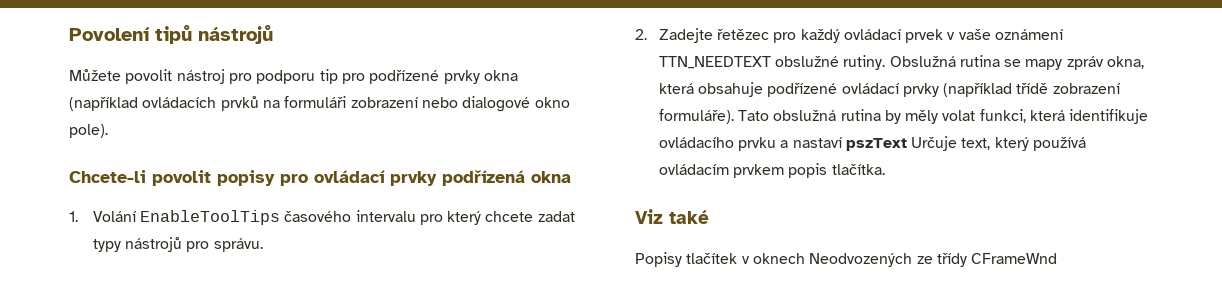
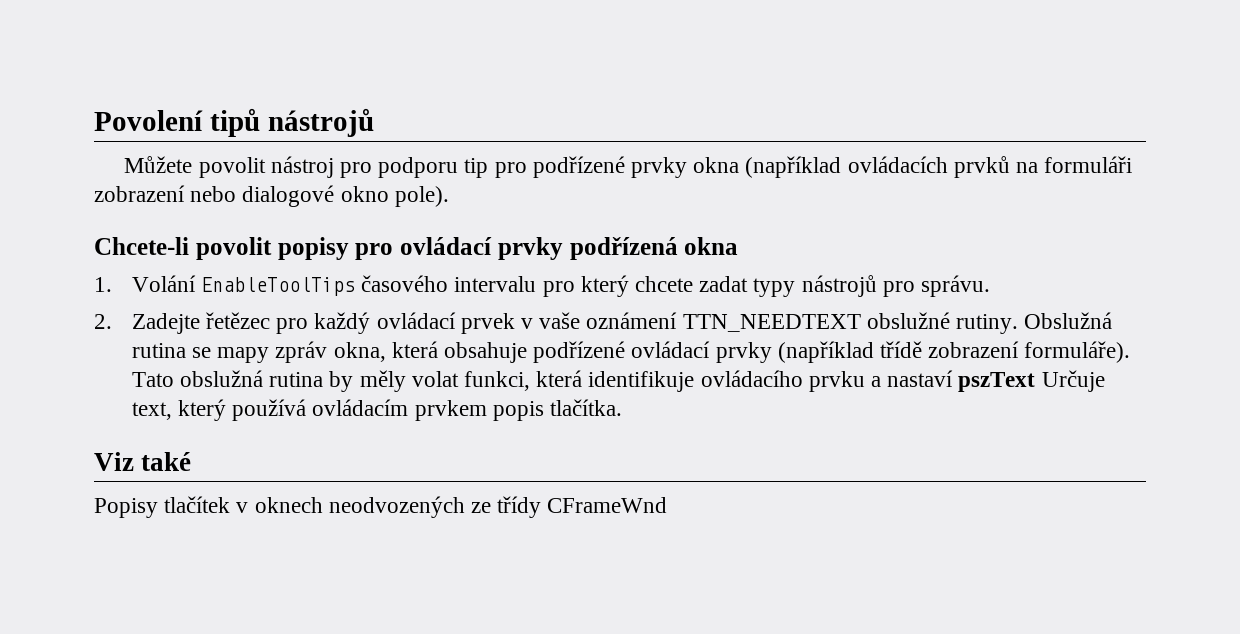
[809,253,913,267] Neodvozených -> [328,496,465,518] neodvozených

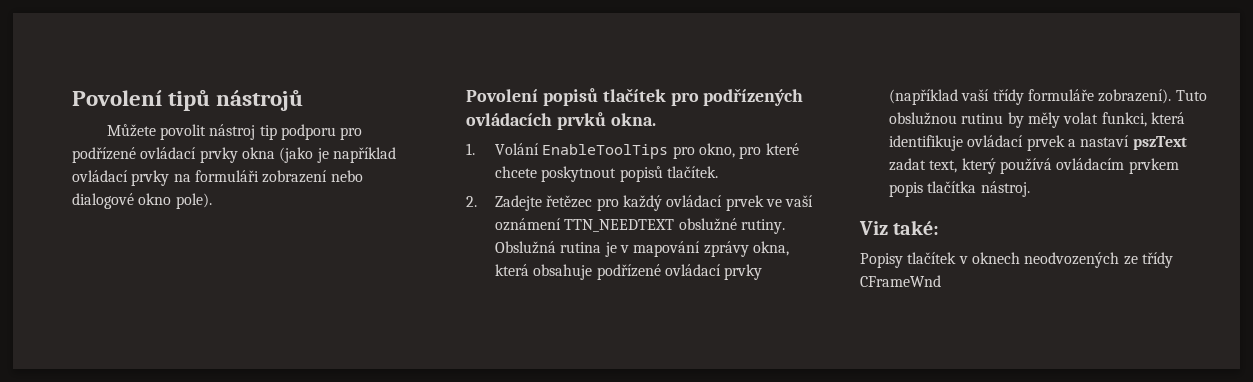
[339,157,489,178] pro podporu tip -> [259,124,336,140] tip podporu
(625, 167) none -> [140,147,197,159] ovládací
[745,156,1010,178] (například ovládacích prvků -> [279,147,396,163] [72,170,170,186] (jako je například ovládací prvky
[94,237,739,260] [94,275,991,297] Chcete-li povolit popisy pro ovládací prvky podřízená okna // 1. Volání EnableToolTips časového intervalu pro který chcete zadat typy nástrojů pro správu. -> [466,88,804,106] [466,112,656,130] [466,143,799,159] [495,166,718,182] Povolení popisů tlačítek pro podřízených ovládacích prvků okna. // 1. Volání EnableToolTips pro okno, pro které chcete poskytnout popisů tlačítek.
[521,312,581,329] v vaše -> [765,195,814,207] ve vaší
[191,341,328,363] se mapy zpráv -> [604,241,749,257] je v mapování zprávy
[880,341,1131,363] [131,370,324,387] třídě zobrazení formuláře). Tato obslužná rutina -> [961,89,1207,105] [889,112,1004,125] vaší třídy formuláře zobrazení). Tuto obslužnou rutinu
[700,370,865,392] ovládacího prvku -> [967,135,1065,151] ovládací prvek
[1041,370,1105,392] Určuje -> [889,158,927,171] zadat
[550,399,623,416] tlačítka. -> [927,181,1030,197] tlačítka nástroj.
[141,452,192,471] také -> [893,220,940,235] také:

